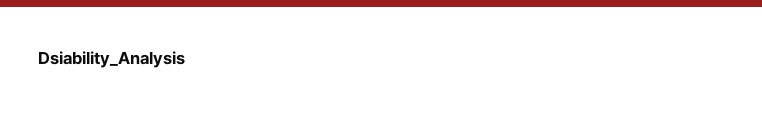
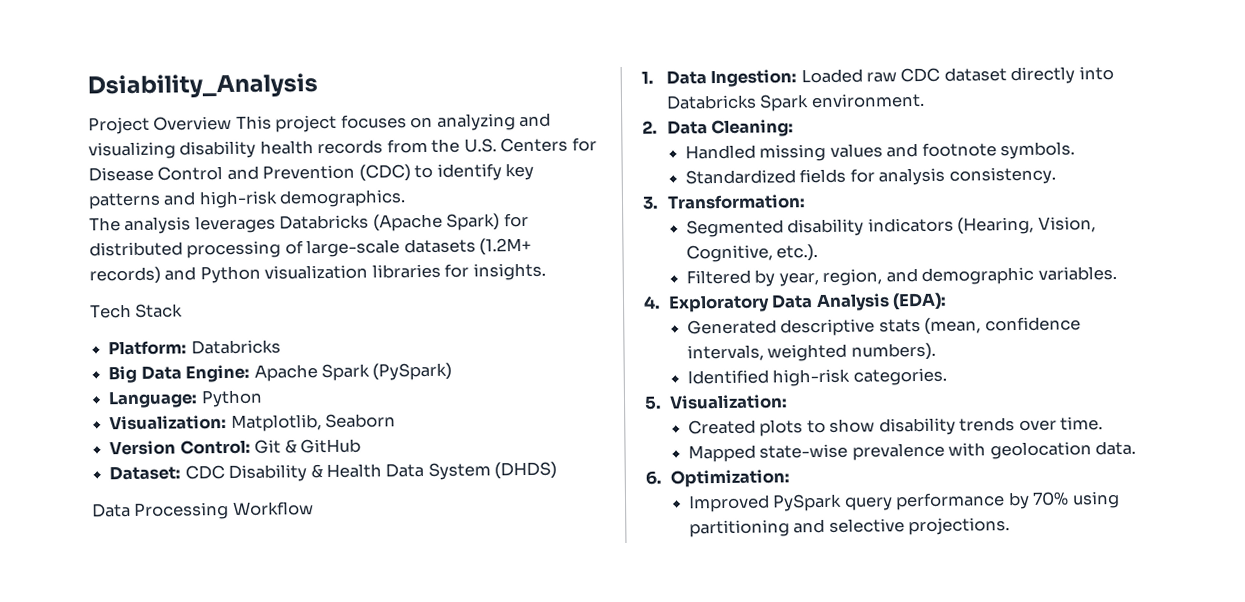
(185, 59) none -> [88,112,552,135] [88,137,597,160] [88,162,535,182] [88,189,407,210] [89,212,529,235] [89,237,533,259] [89,262,546,285] [90,303,184,319] [108,339,281,356] [108,362,453,384] [108,389,263,409] [109,413,397,432] [109,438,361,456] [109,461,558,482] [92,501,314,520] [641,66,1114,88] [665,92,925,112] [642,119,795,138] [684,141,1076,162] [684,166,1056,186] [642,194,806,210] [685,216,1096,238] [685,244,819,263] [685,265,1117,287] [643,292,948,313] [686,316,1081,337] [686,342,936,362] [686,367,947,387] [644,394,788,410] [687,416,1103,437] [687,440,1137,463] [645,469,790,488] [687,490,1120,513] [688,517,1011,538] // Project Overview This project focuses on analyzing and visualizing disability health records from the U.S. Centers for Disease Control and Prevention (CDC) to identify key patterns and high-risk demographics. // The analysis leverages Databricks (Apache Spark) for distributed processing of large-scale datasets (1.2M+ records) and Python visualization libraries for insights. // Tech Stack // Platform: Databricks // Big Data Engine: Apache Spark (PySpark) // Language: Python // Visualization: Matplotlib, Seaborn // Version Control: Git & GitHub // Dataset: CDC Disability & Health Data System (DHDS) // Data Processing Workflow // 1. Data Ingestion: Loaded raw CDC dataset directly into Databricks Spark environment. // 2. Data Cleaning: // Handled missing values and footnote symbols. // Standardized fields for analysis consistency. // 3. Transformation: // Segmented disability indicators (Hearing, Vision, Cognitive, etc.). // Filtered by year, region, and demographic variables. // 4. Exploratory Data Analysis (EDA): // Generated descriptive stats (mean, confidence intervals, weighted numbers). // Identified high-risk categories. // 5. Visualization: // Created plots to show disability trends over time. // Mapped state-wise prevalence with geolocation data. // 6. Optimization: // Improved PySpark query performance by 70% using partitioning and selective projections.

